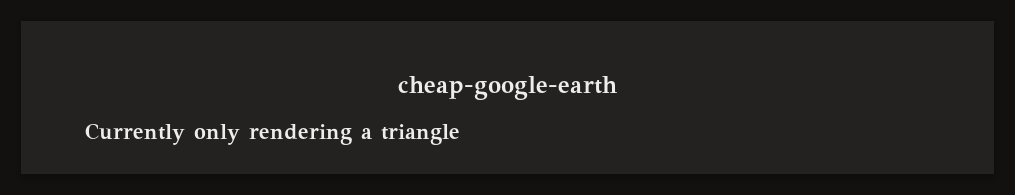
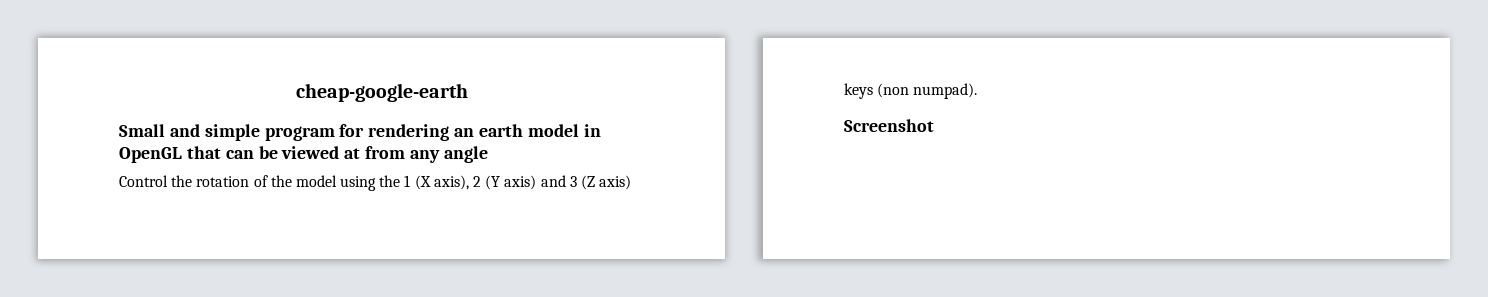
[85,123,460,145] Currently only rendering a triangle -> [119,124,601,141] [119,146,488,163] [119,175,632,191] [844,83,978,99] [844,119,934,132] Small and simple program for rendering an earth model in OpenGL that can be viewed at from any angle // Control the rotation of the model using the 1 (X axis), 2 (Y axis) and 3 (Z axis) keys (non numpad). // Screenshot

